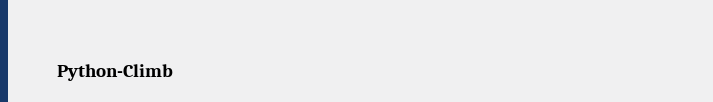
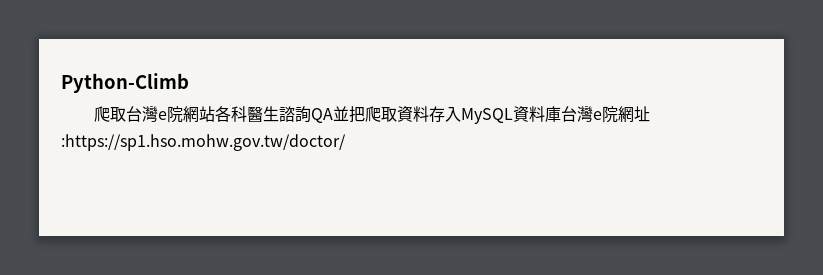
(173, 72) none -> [93,106,650,124] [61,134,346,151] // 爬取台灣e院網站各科醫生諮詢QA並把爬取資料存入MySQL資料庫台灣e院網址:https://sp1.hso.mohw.gov.tw/doctor/

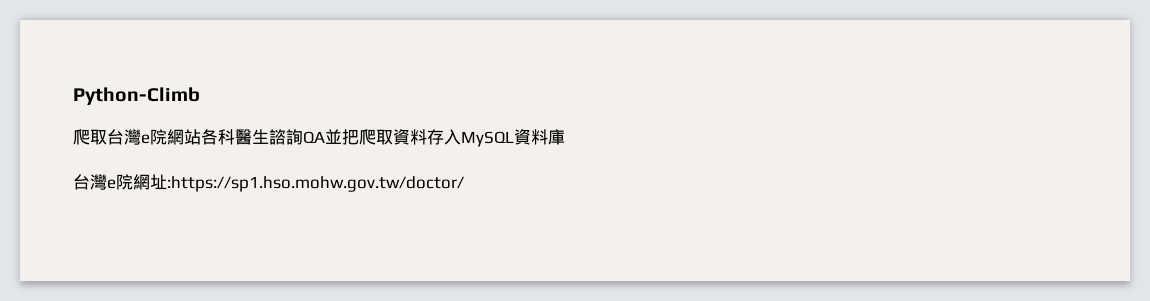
(561, 114) none -> (565, 137) //

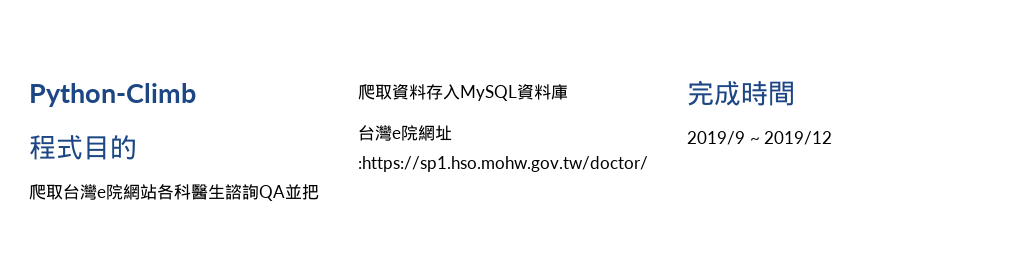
(200, 96) none -> [29,135,137,160] // 程式目的
(464, 184) none -> [687,80,795,106] [687,131,833,145] // 完成時間 // 2019/9 ~ 2019/12

